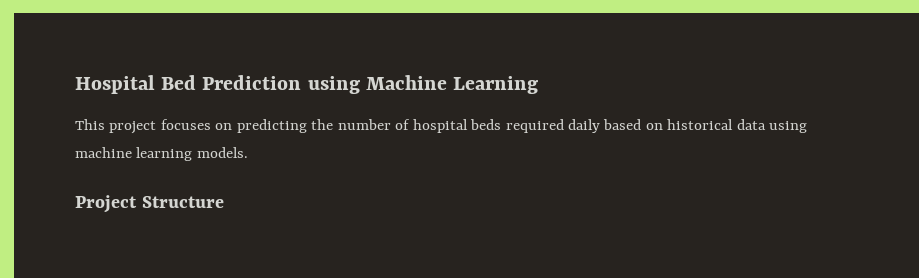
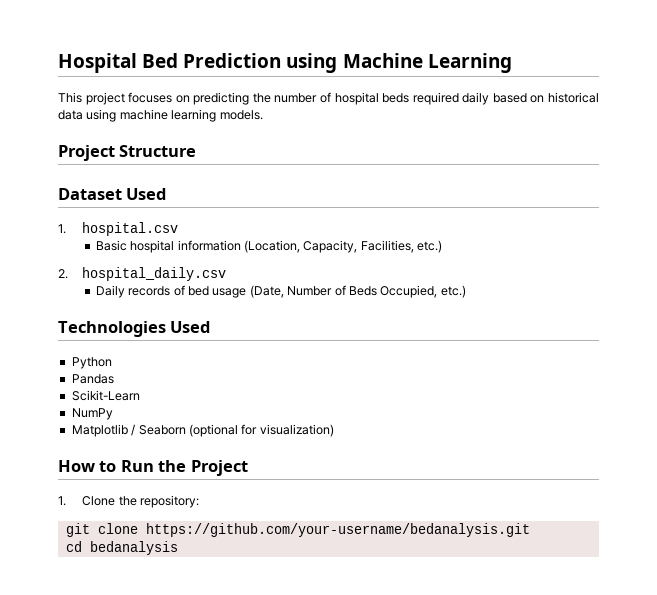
(224, 202) none -> [58,188,167,200] [58,222,179,236] [95,240,443,253] [58,267,227,281] [95,285,466,298] [58,321,211,337] [71,357,112,369] [71,374,114,384] [71,390,140,401] [71,408,113,420] [71,424,334,437] [58,460,248,476] [58,495,199,508] [65,523,530,537] [65,541,178,555] // Dataset Used // 1. hospital.csv // Basic hospital information (Location, Capacity, Facilities, etc.) // 2. hospital_daily.csv // Daily records of bed usage (Date, Number of Beds Occupied, etc.) // Technologies Used // Python // Pandas // Scikit-Learn // NumPy // Matplotlib / Seaborn (optional for visualization) // How to Run the Project // 1. Clone the repository: // git clone https://github.com/your-username/bedanalysis.git // cd bedanalysis

